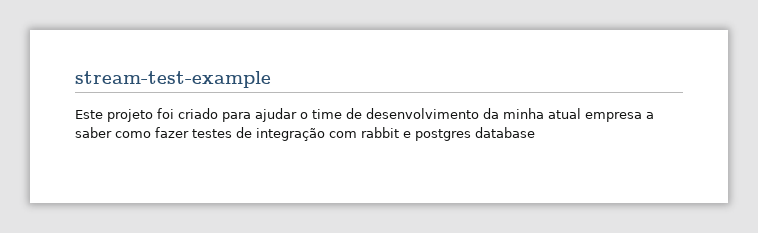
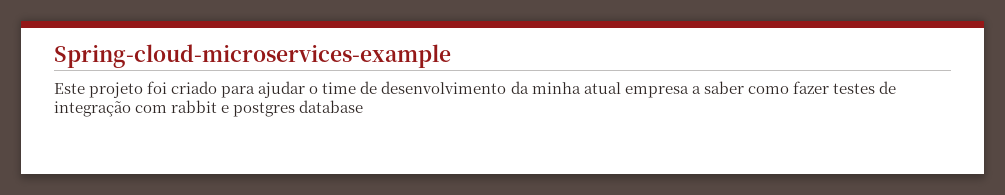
[75,71,271,88] stream-test-example -> [54,44,451,68] Spring-cloud-microservices-example

